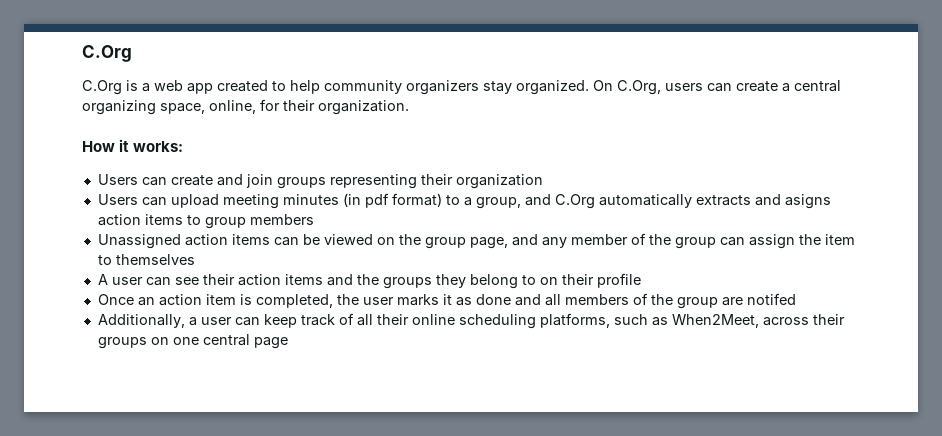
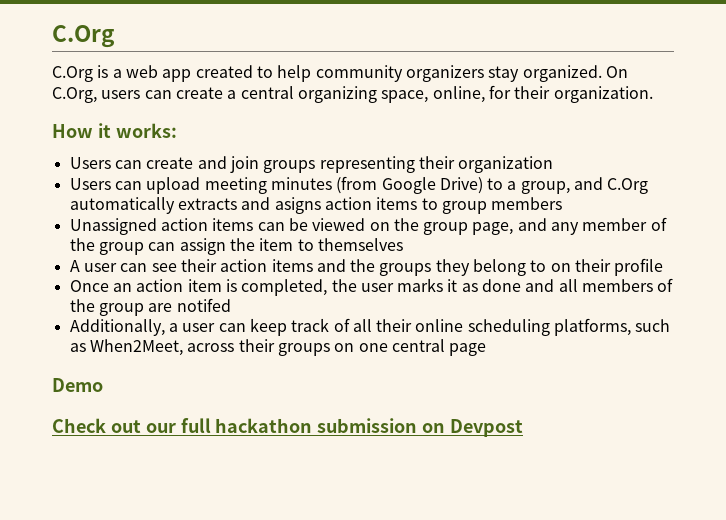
[342,193,442,208] (in pdf format) -> [336,176,483,194] (from Google Drive)
(288, 343) none -> [52,378,103,392] [52,418,524,437] // Demo // Check out our full hackathon submission on Devpost

